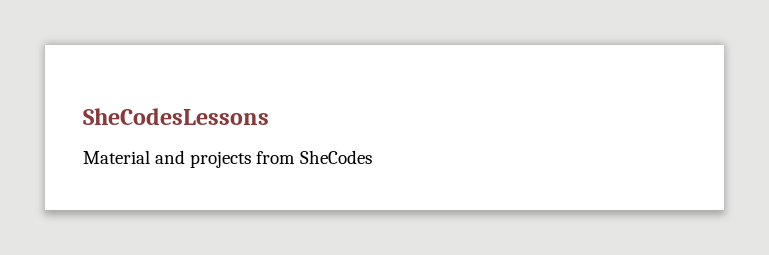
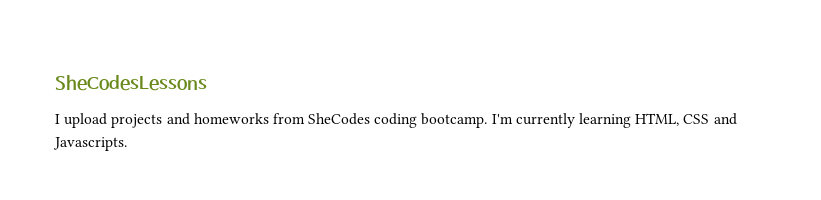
[83,150,372,168] Material and projects from SheCodes -> [55,113,737,128] [53,137,127,151] I upload projects and homeworks from SheCodes coding bootcamp. I'm currently learning HTML, CSS and Javascripts.

